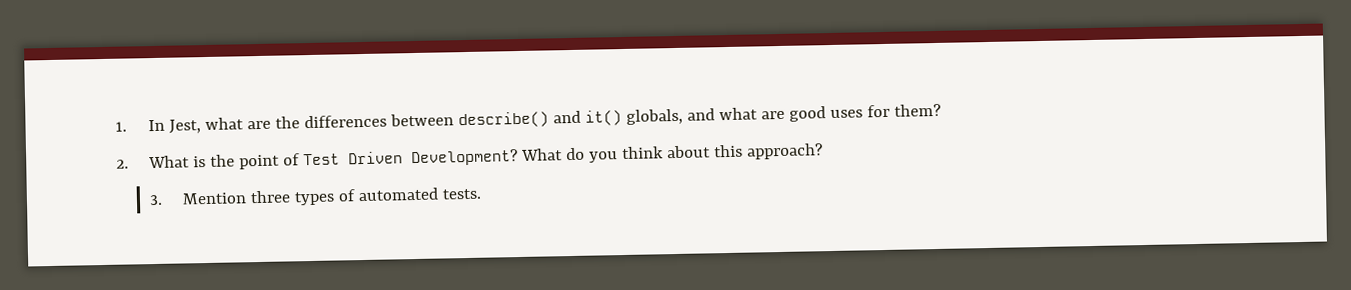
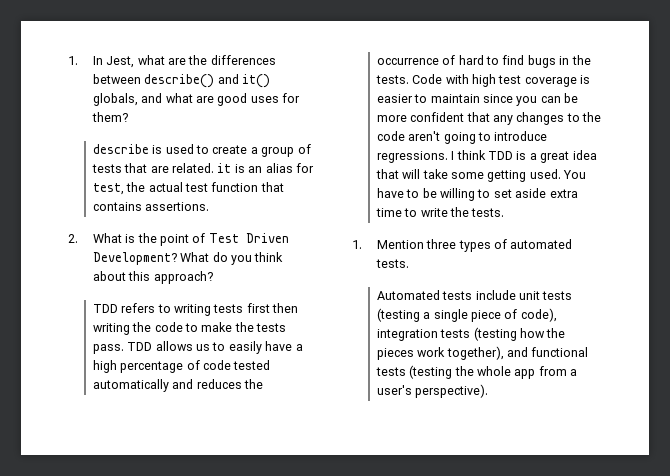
(941, 110) none -> [92,144,311,157] [91,163,314,173] [92,182,284,195] [92,202,210,211] // describe is used to create a group of tests that are related. it is an alias for test, the actual test function that contains assertions.
[148,194,163,206] 3. -> [92,303,299,316] [92,322,287,335] [92,341,303,354] [92,360,271,373] [92,379,264,392] [376,55,591,68] [375,74,591,87] [376,93,579,106] [376,112,602,125] [376,131,548,144] [376,150,597,163] [375,169,587,182] [376,188,578,201] [375,207,505,217] [352,240,362,249] TDD refers to writing tests first then writing the code to make the tests pass. TDD allows us to easily have a high percentage of code tested automatically and reduces the occurrence of hard to find bugs in the tests. Code with high test coverage is easier to maintain since you can be more confident that any changes to the code aren't going to introduce regressions. I think TDD is a great idea that will take some getting used. You have to be willing to set aside extra time to write the tests. // 1.
(481, 194) none -> [376,290,573,300] [376,308,557,322] [376,327,566,341] [376,346,589,360] [375,365,578,379] [376,384,489,398] // Automated tests include unit tests (testing a single piece of code), integration tests (testing how the pieces work together), and functional tests (testing the whole app from a user's perspective).

